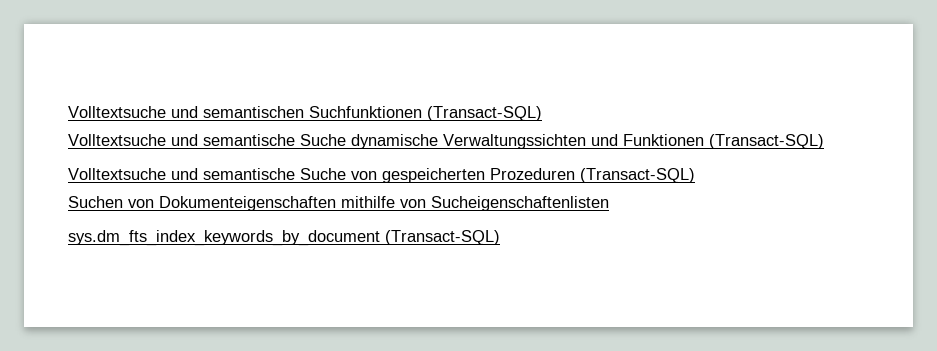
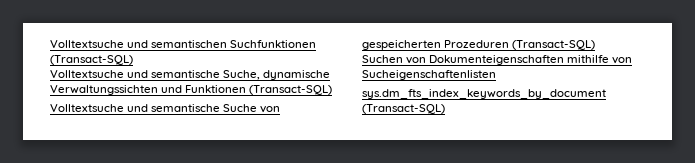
[300,134,346,146] Suche -> [223,70,261,80] Suche,

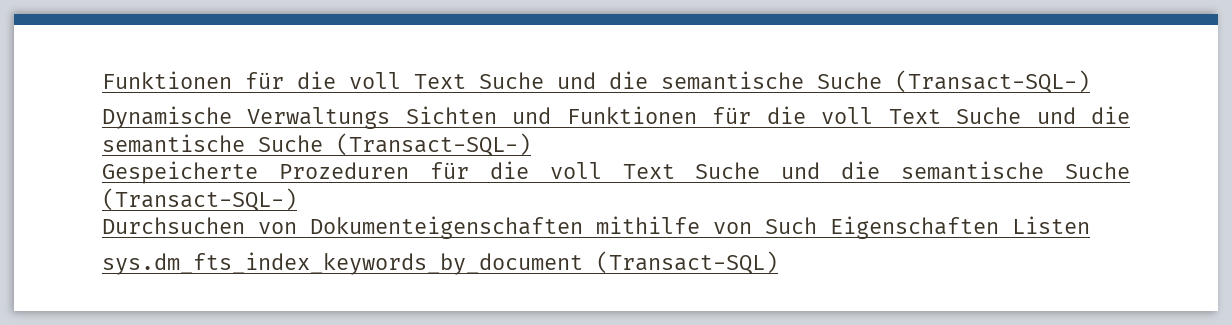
[50,40,317,48] [50,55,133,65] [50,70,331,80] [50,85,333,95] [50,104,281,113] [362,40,596,50] [362,55,403,63] Volltextsuche und semantischen Suchfunktionen (Transact-SQL) // Volltextsuche und semantische Suche, dynamische Verwaltungssichten und Funktionen (Transact-SQL) // Volltextsuche und semantische Suche von gespeicherten Prozeduren (Transact-SQL) // Suchen -> [102,70,1090,93] [102,106,1131,129] [102,133,531,156] [102,161,1130,184] [102,188,297,211] [102,217,245,234] Funktionen für die voll Text Suche und die semantische Suche (Transact-SQL-) // Dynamische Verwaltungs Sichten und Funktionen für die voll Text Suche und die semantische Suche (Transact-SQL-) // Gespeicherte Prozeduren für die voll Text Suche und die semantische Suche (Transact-SQL-) // Durchsuchen
[362,70,496,80] Sucheigenschaftenlisten -> [765,216,1090,239] Such Eigenschaften Listen

